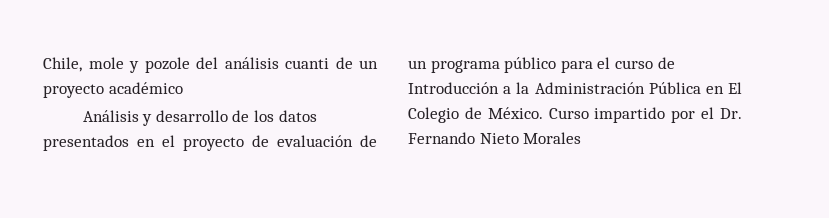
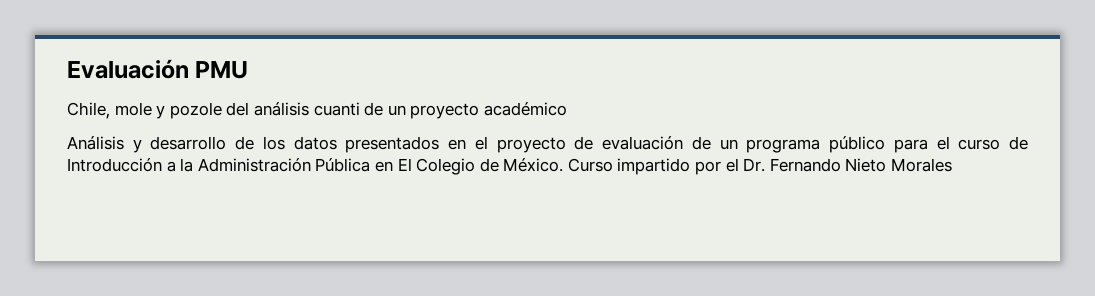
(43, 64) none -> [67,59,249,79] Evaluación PMU //

